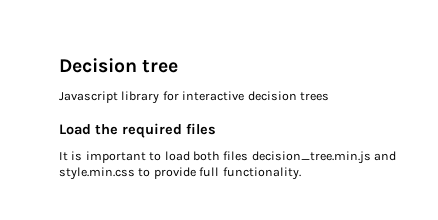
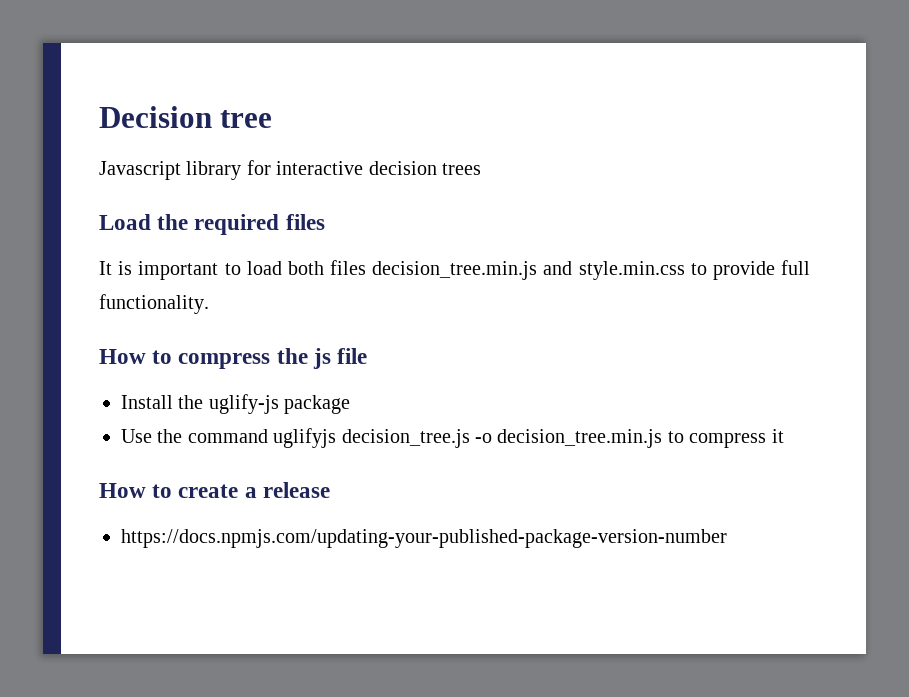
(301, 173) none -> [99,348,368,369] [121,394,351,414] [121,428,784,448] [99,482,330,498] [121,529,727,548] // How to compress the js file // Install the uglify-js package // Use the command uglifyjs decision_tree.js -o decision_tree.min.js to compress it // How to create a release // https://docs.npmjs.com/updating-your-published-package-version-number

